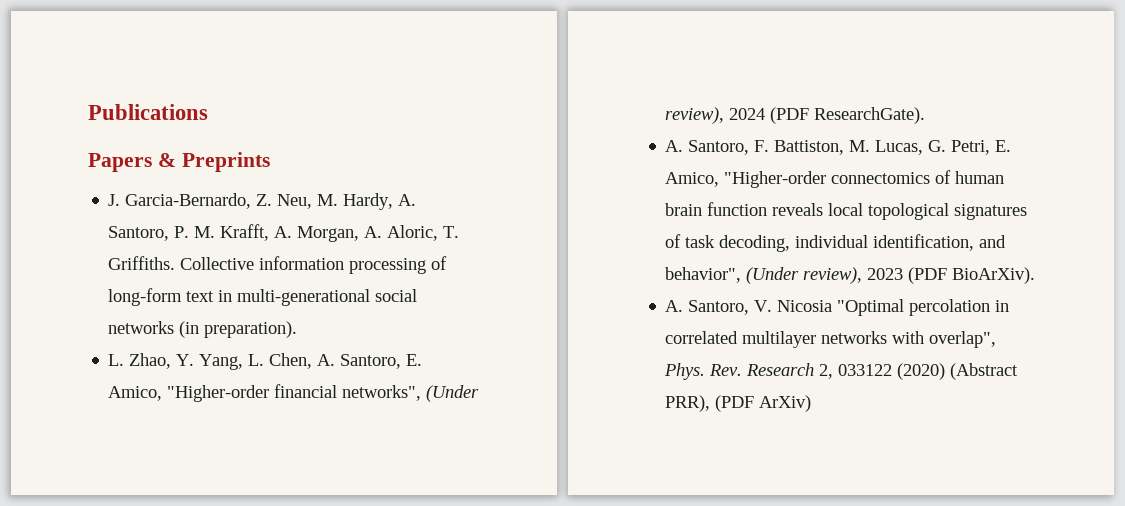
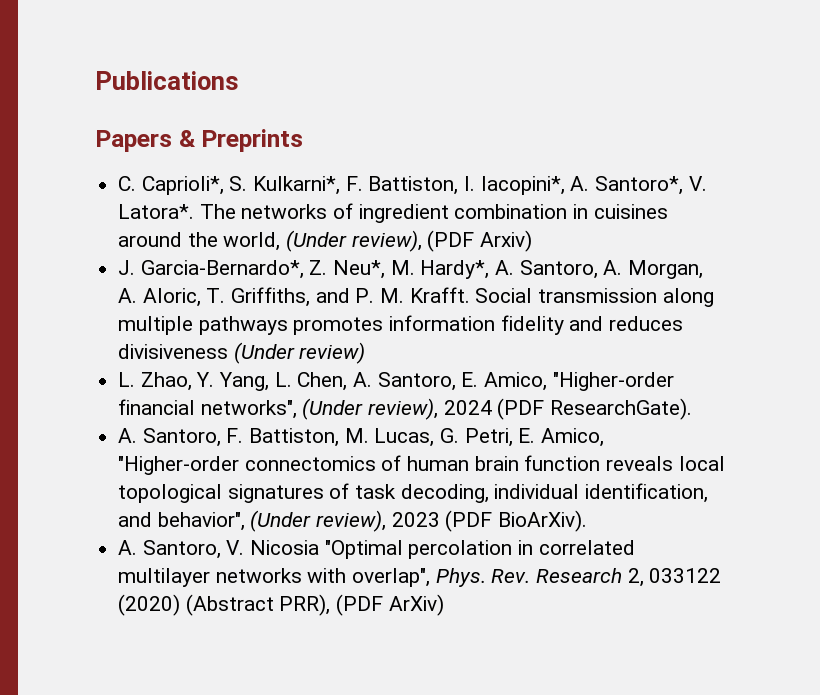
[108,193,417,210] [108,224,270,241] J. Garcia-Bernardo, Z. Neu, M. Hardy, A. Santoro, P. M. Krafft, -> [118,176,707,195] [118,203,668,223] [118,230,533,252] [118,260,598,279] C. Caprioli*, S. Kulkarni*, F. Battiston, I. Iacopini*, A. Santoro*, V. Latora*. The networks of ingredient combination in cuisines around the world, (Under review), (PDF Arxiv) // J. Garcia-Bernardo*, Z. Neu*, M. Hardy*, A. Santoro,
[108,256,448,274] [108,288,418,306] [108,321,298,338] Griffiths. Collective information processing of long-form text in multi-generational social networks (in preparation). -> [231,287,714,307] [118,315,684,335] [118,342,366,364] Griffiths, and P. M. Krafft. Social transmission along multiple pathways promotes information fidelity and reduces divisiveness (Under review)

